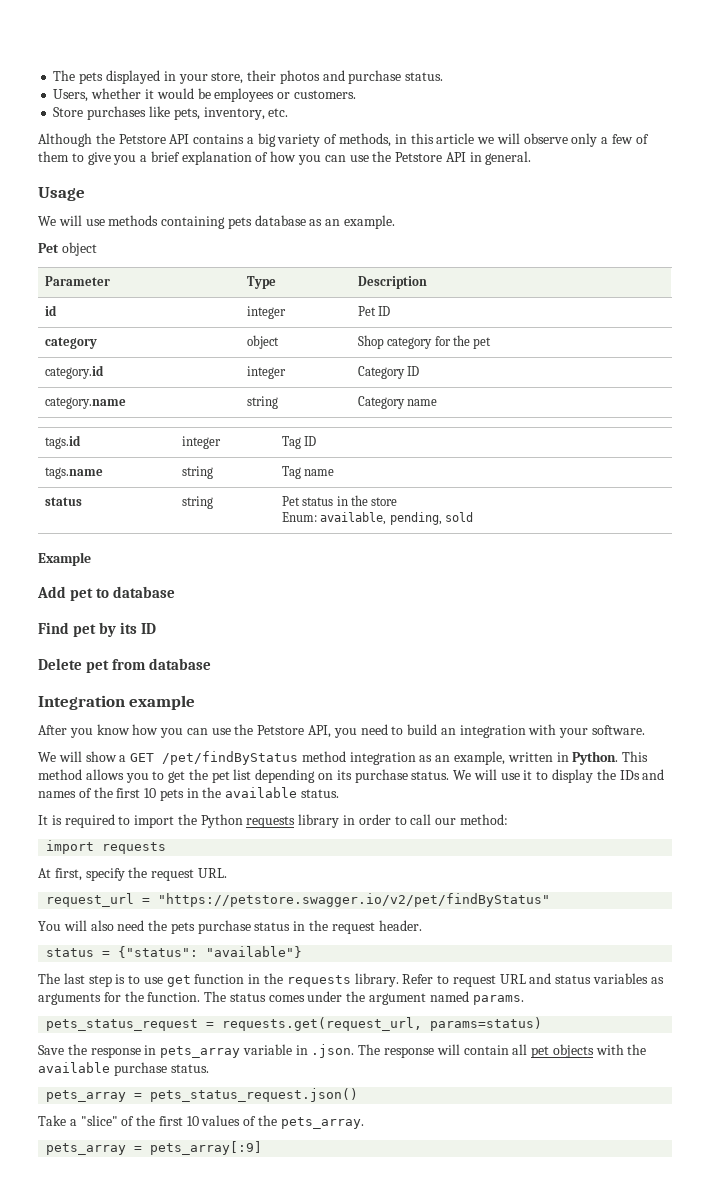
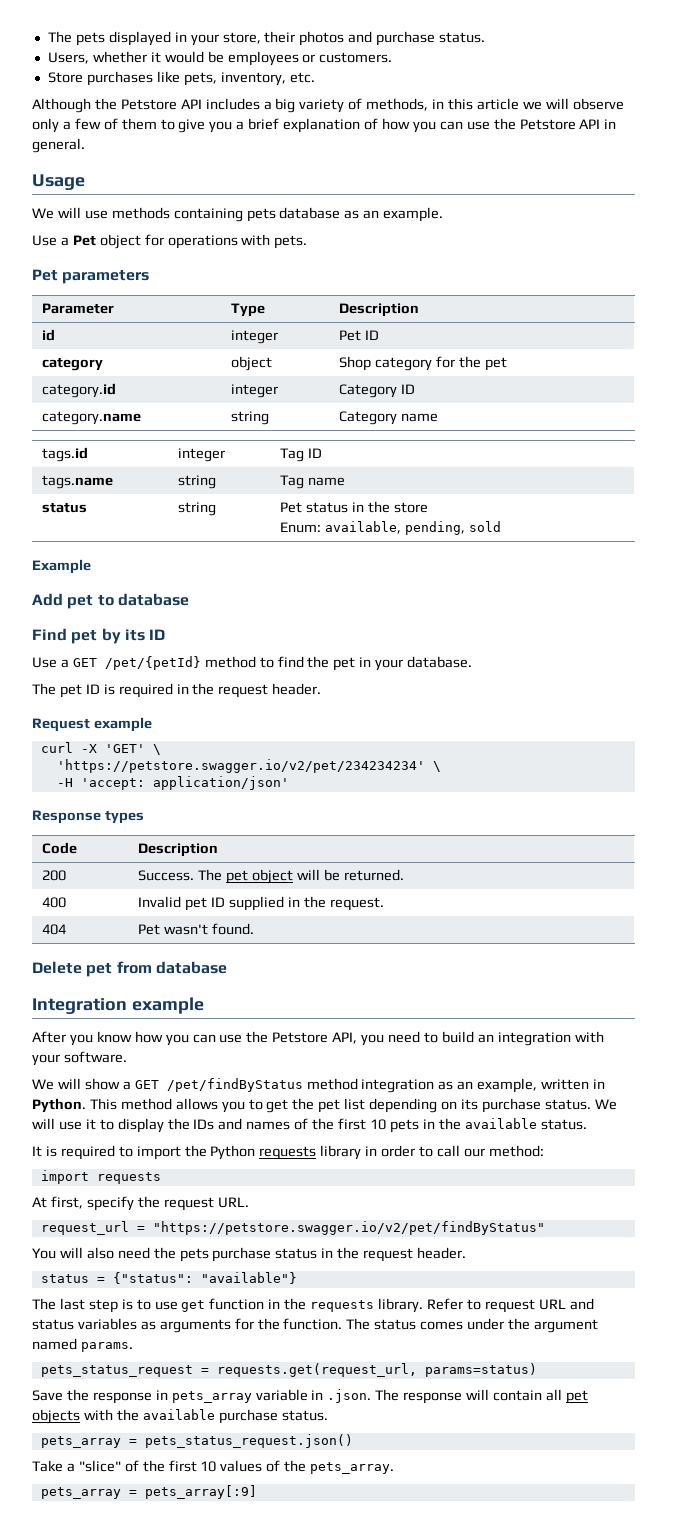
[193,134,245,144] contains -> [205,98,260,110] includes
(396, 222) none -> [32,235,69,246] Use a
(97, 249) none -> [144,234,308,249] [32,269,150,284] for operations with pets. // Pet parameters
(157, 628) none -> [32,656,473,671] [32,683,322,698] [32,717,152,732] [40,742,161,755] [56,759,441,773] [56,776,289,790] [32,810,144,824] [42,842,78,854] [138,843,219,857] [42,870,67,881] [138,869,404,884] [42,897,67,908] [138,896,384,911] [42,924,67,935] [138,923,255,935] // Use a GET /pet/{petId} method to find the pet in your database. // The pet ID is required in the request header. // Request example // curl -X 'GET' \ // 'https://petstore.swagger.io/v2/pet/234234234' \ // -H 'accept: application/json' // Response types // Code | Description // 200 | Success. The pet object will be returned. // 400 | Invalid pet ID supplied in the request. // 404 | Pet wasn't found.

